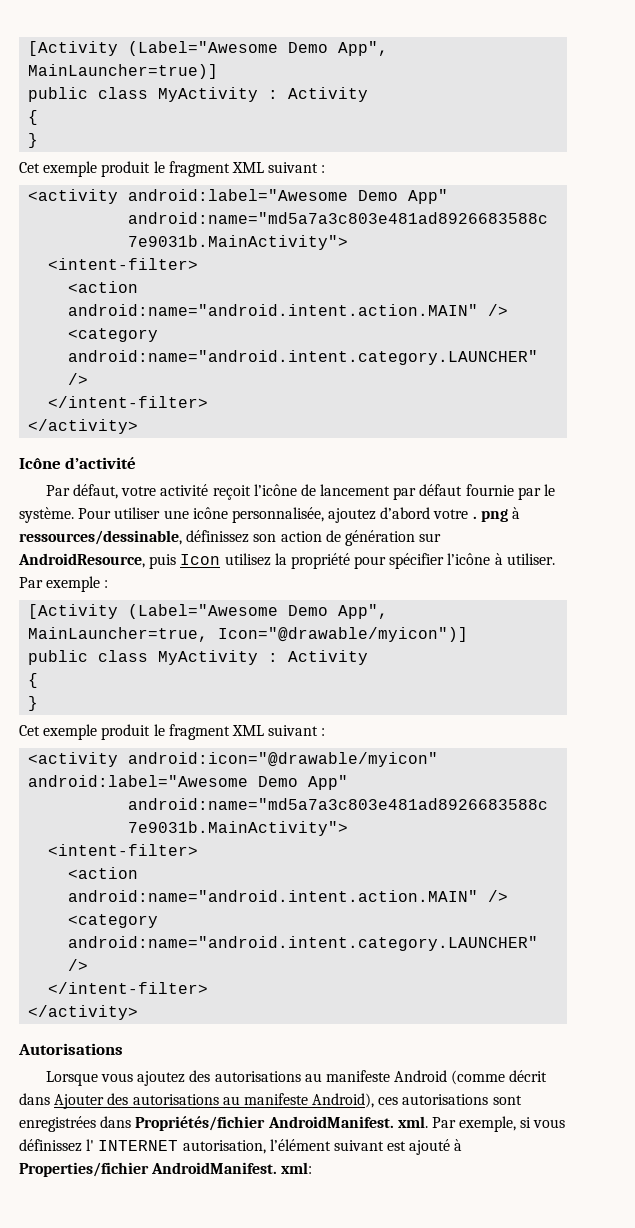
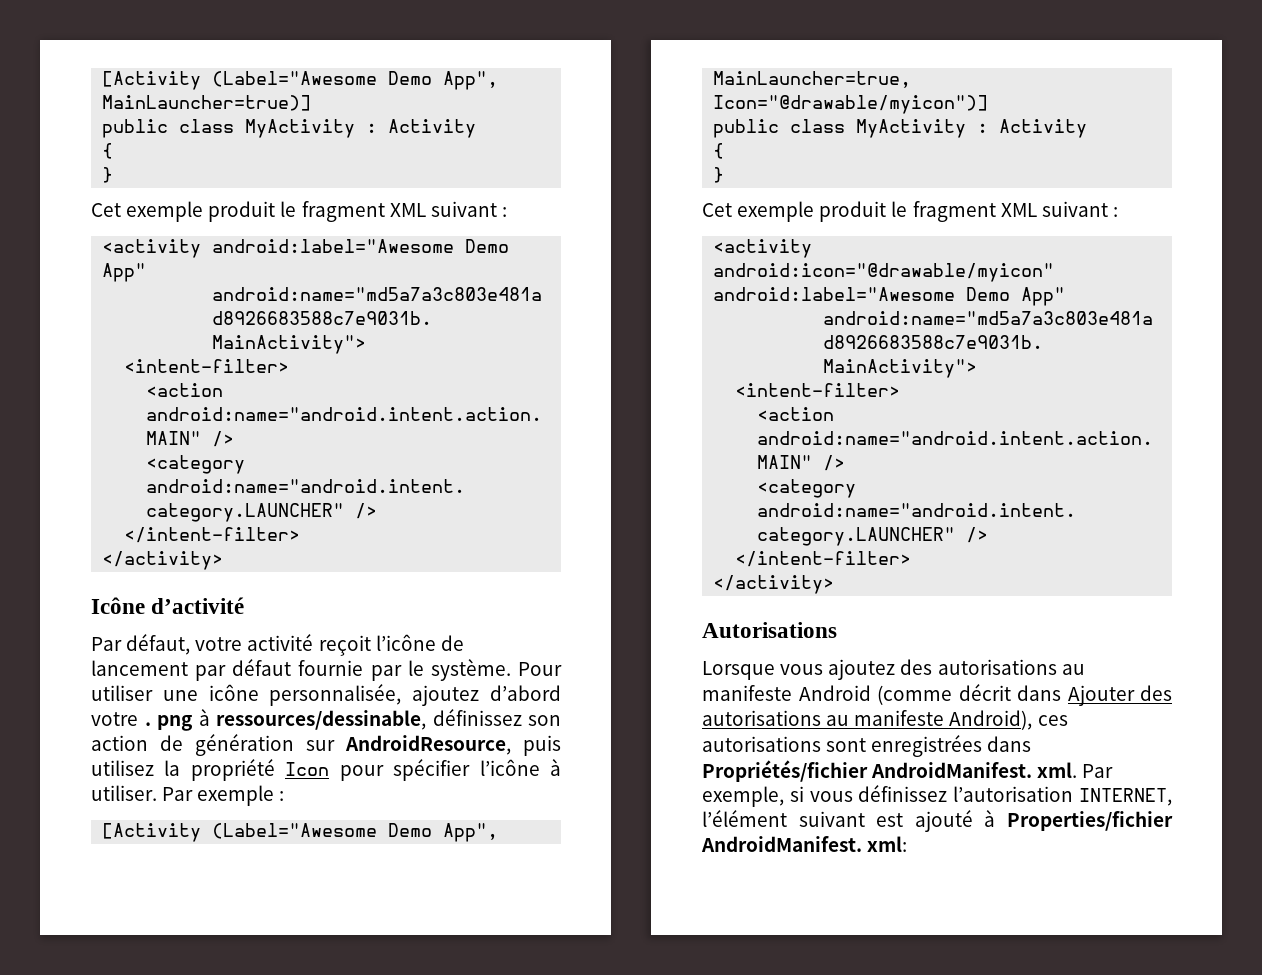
[180,554,221,565] Icon -> (561, 745) none
(350, 561) none -> [285,762,330,776] Icon
[86,1139,266,1154] l' INTERNET autorisation, -> [953,786,1172,806] l’autorisation INTERNET,

